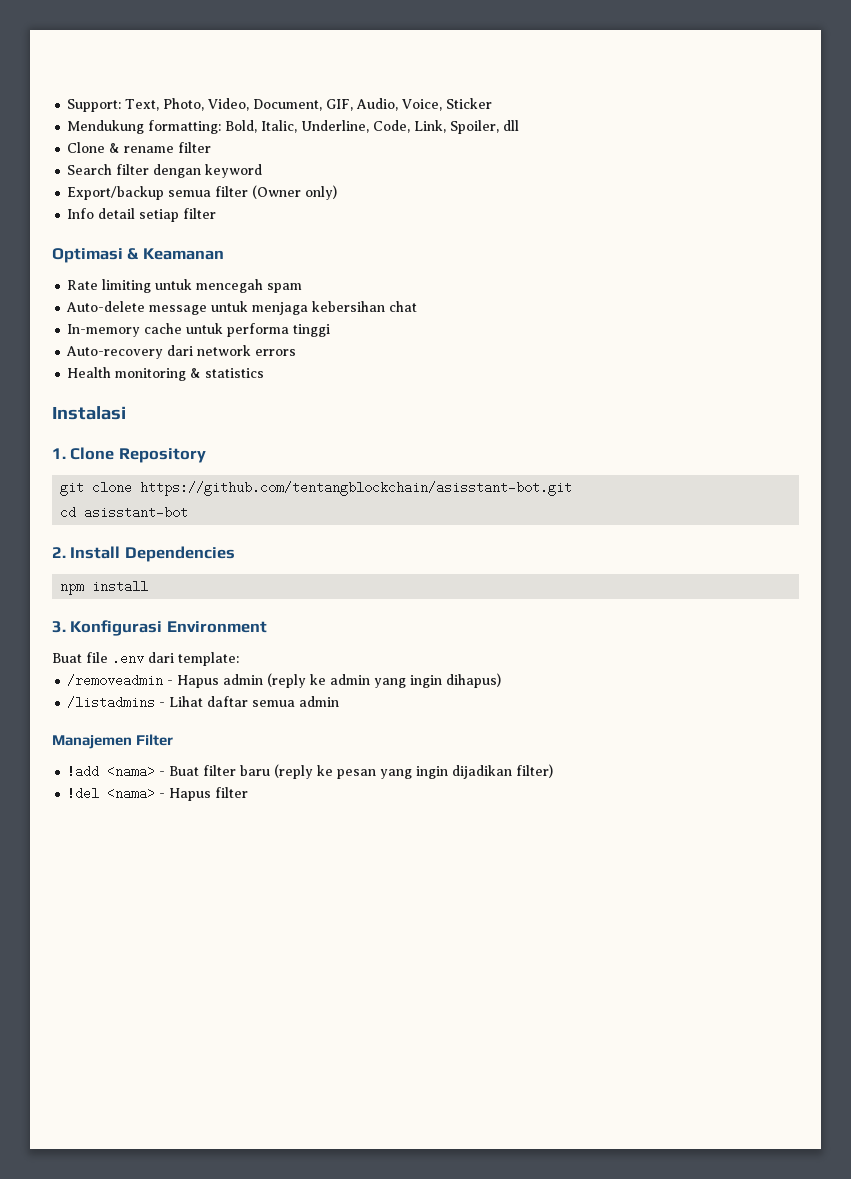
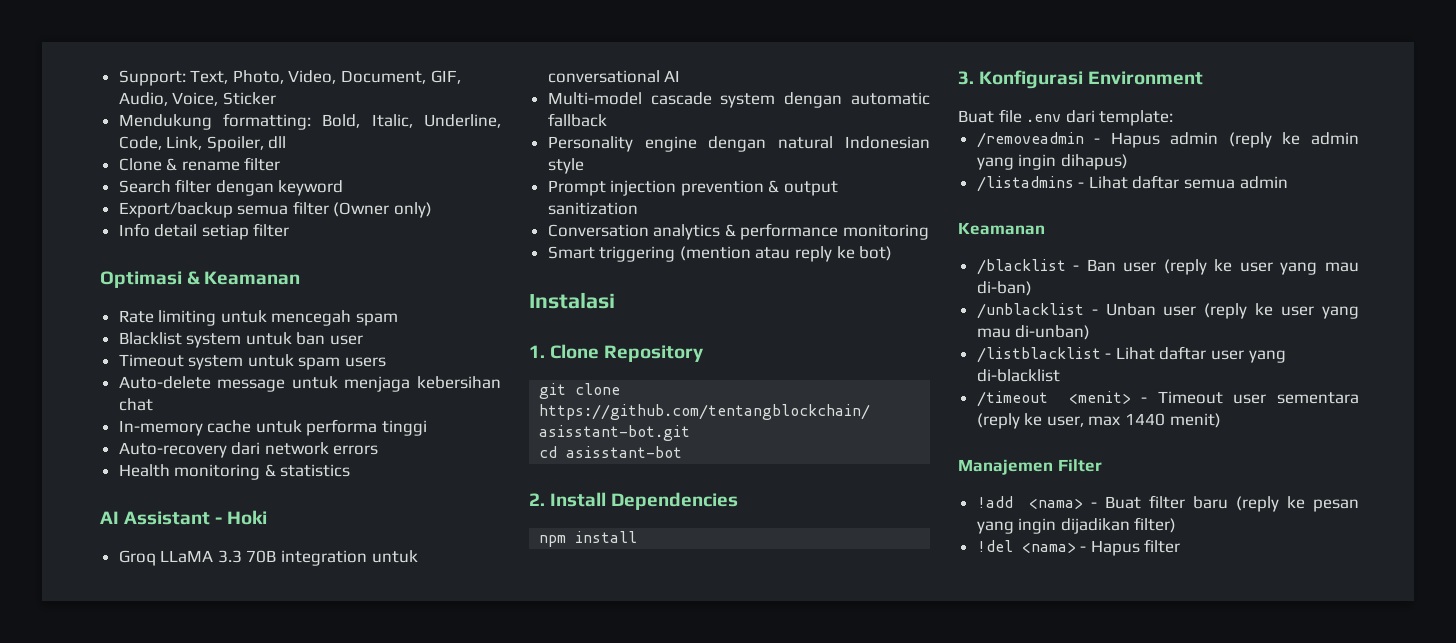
(303, 288) none -> [118,332,364,348] [118,354,387,370] // Blacklist system untuk ban user // Timeout system untuk spam users
(265, 373) none -> [100,510,268,525] [118,550,418,566] [547,70,681,83] [547,92,930,108] [547,113,607,127] [547,136,930,152] [547,158,584,174] [547,180,839,196] [547,202,638,215] [547,223,930,240] [547,246,893,262] // AI Assistant - Hoki // Groq LLaMA 3.3 70B integration untuk conversational AI // Multi-model cascade system dengan automatic fallback // Personality engine dengan natural Indonesian style // Prompt injection prevention & output sanitization // Conversation analytics & performance monitoring // Smart triggering (mention atau reply ke bot)
(340, 701) none -> [958,222,1045,235] [976,259,1359,275] [976,281,1032,296] [976,303,1359,319] [976,325,1091,340] [976,346,1286,363] [976,369,1060,382] [976,391,1359,407] [976,413,1221,429] // Keamanan // /blacklist - Ban user (reply ke user yang mau di-ban) // /unblacklist - Unban user (reply ke user yang mau di-unban) // /listblacklist - Lihat daftar user yang di-blacklist // /timeout <menit> - Timeout user sementara (reply ke user, max 1440 menit)

